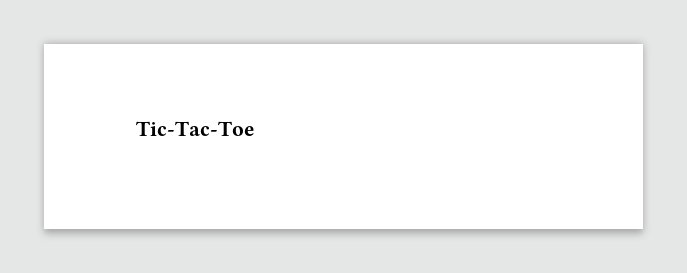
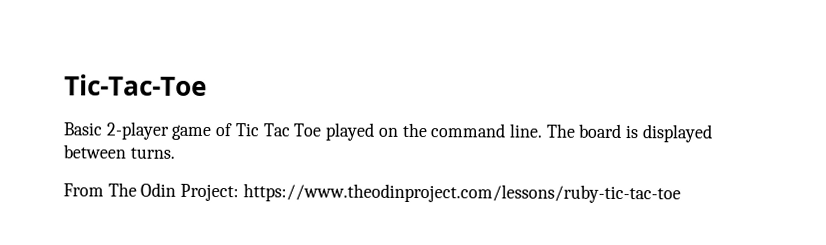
(255, 128) none -> [63,121,712,143] [63,144,175,159] [63,182,681,204] // Basic 2-player game of Tic Tac Toe played on the command line. The board is displayed between turns. // From The Odin Project: https://www.theodinproject.com/lessons/ruby-tic-tac-toe

